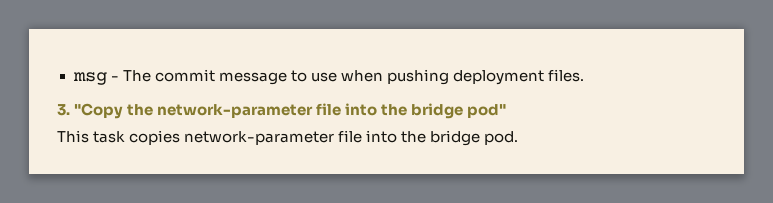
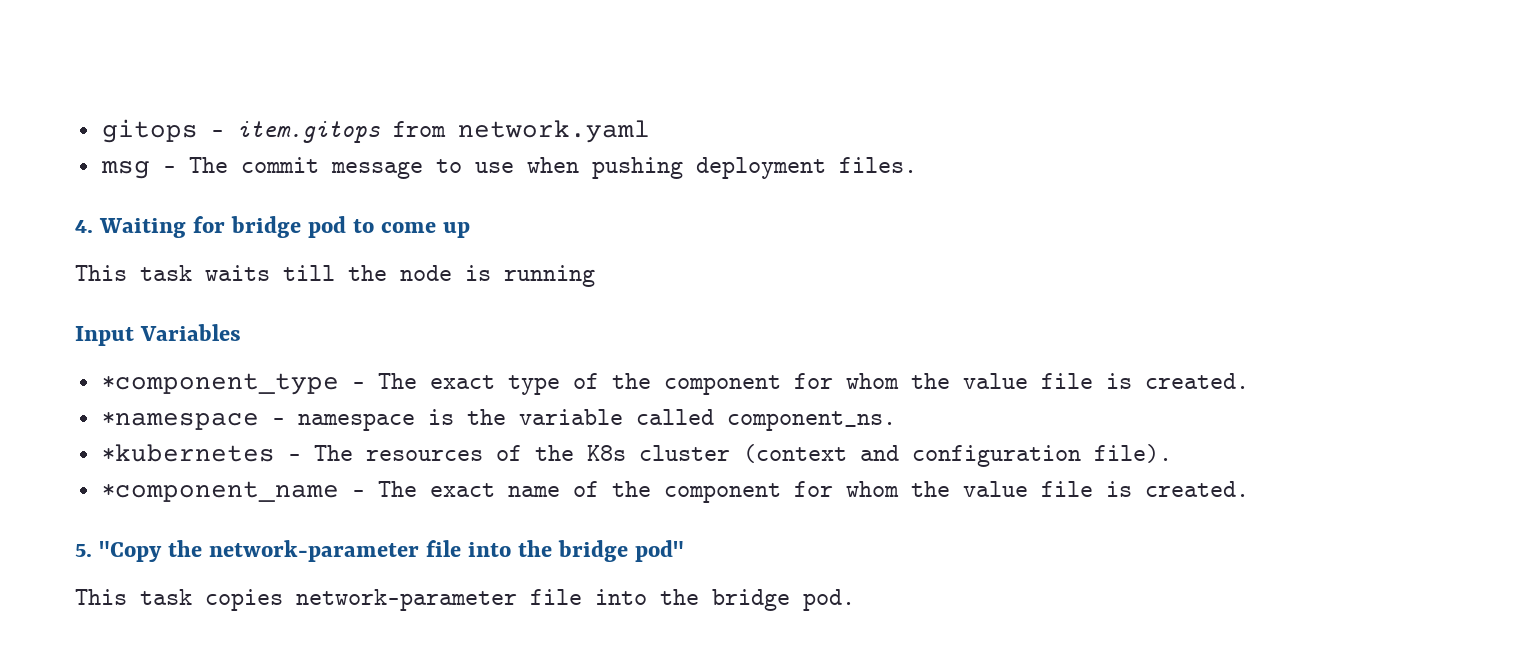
(72, 78) none -> [101,119,650,143] gitops - item.gitops from network.yaml //
[57,104,70,116] 3. -> [75,216,471,238] [75,265,595,287] [75,324,242,346] [101,373,1249,395] [101,409,896,431] [101,444,1172,467] [101,481,1249,503] [75,544,92,557] 4. Waiting for bridge pod to come up // This task waits till the node is running // Input Variables // *component_type - The exact type of the component for whom the value file is created. // *namespace - namespace is the variable called component_ns. // *kubernetes - The resources of the K8s cluster (context and configuration file). // *component_name - The exact name of the component for whom the value file is created. // 5.

